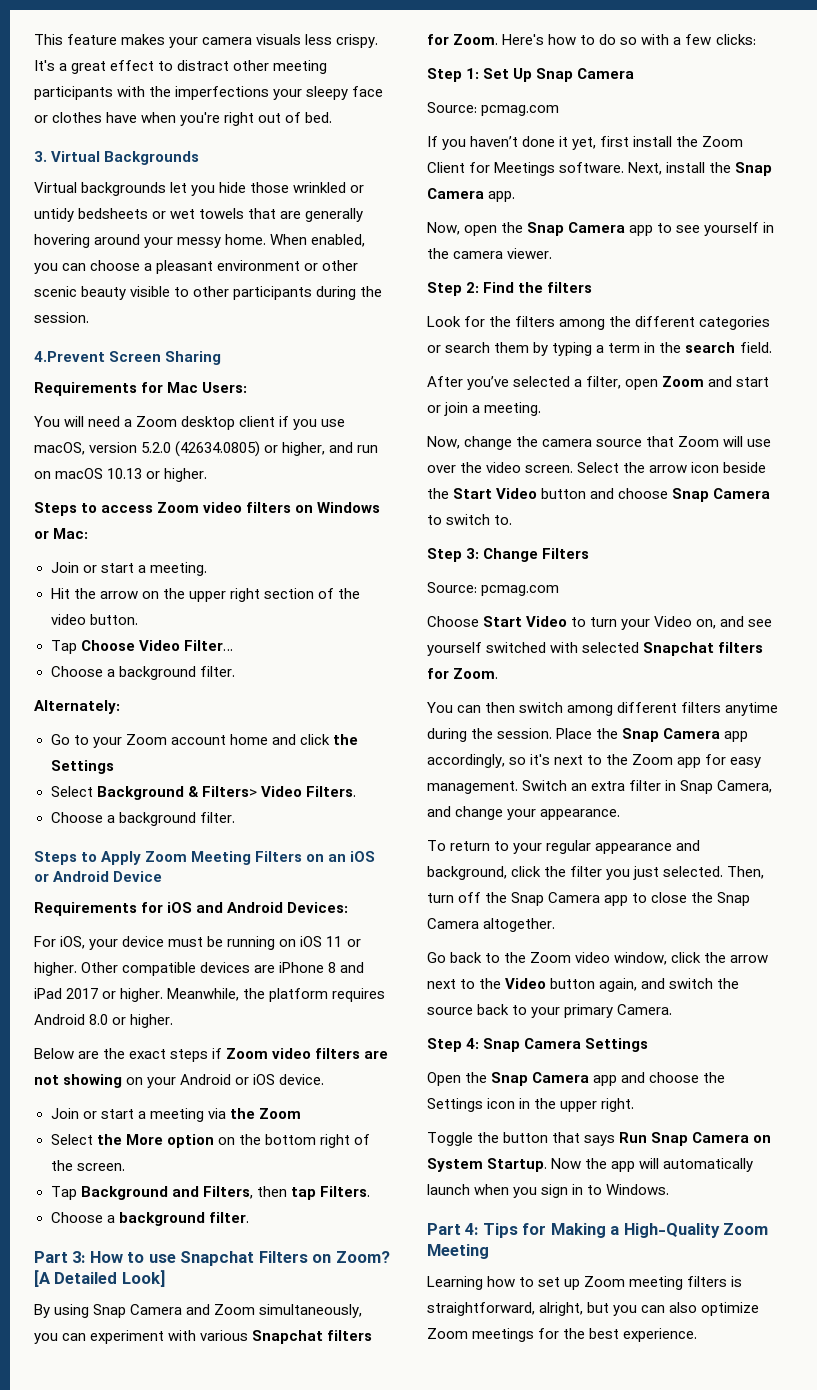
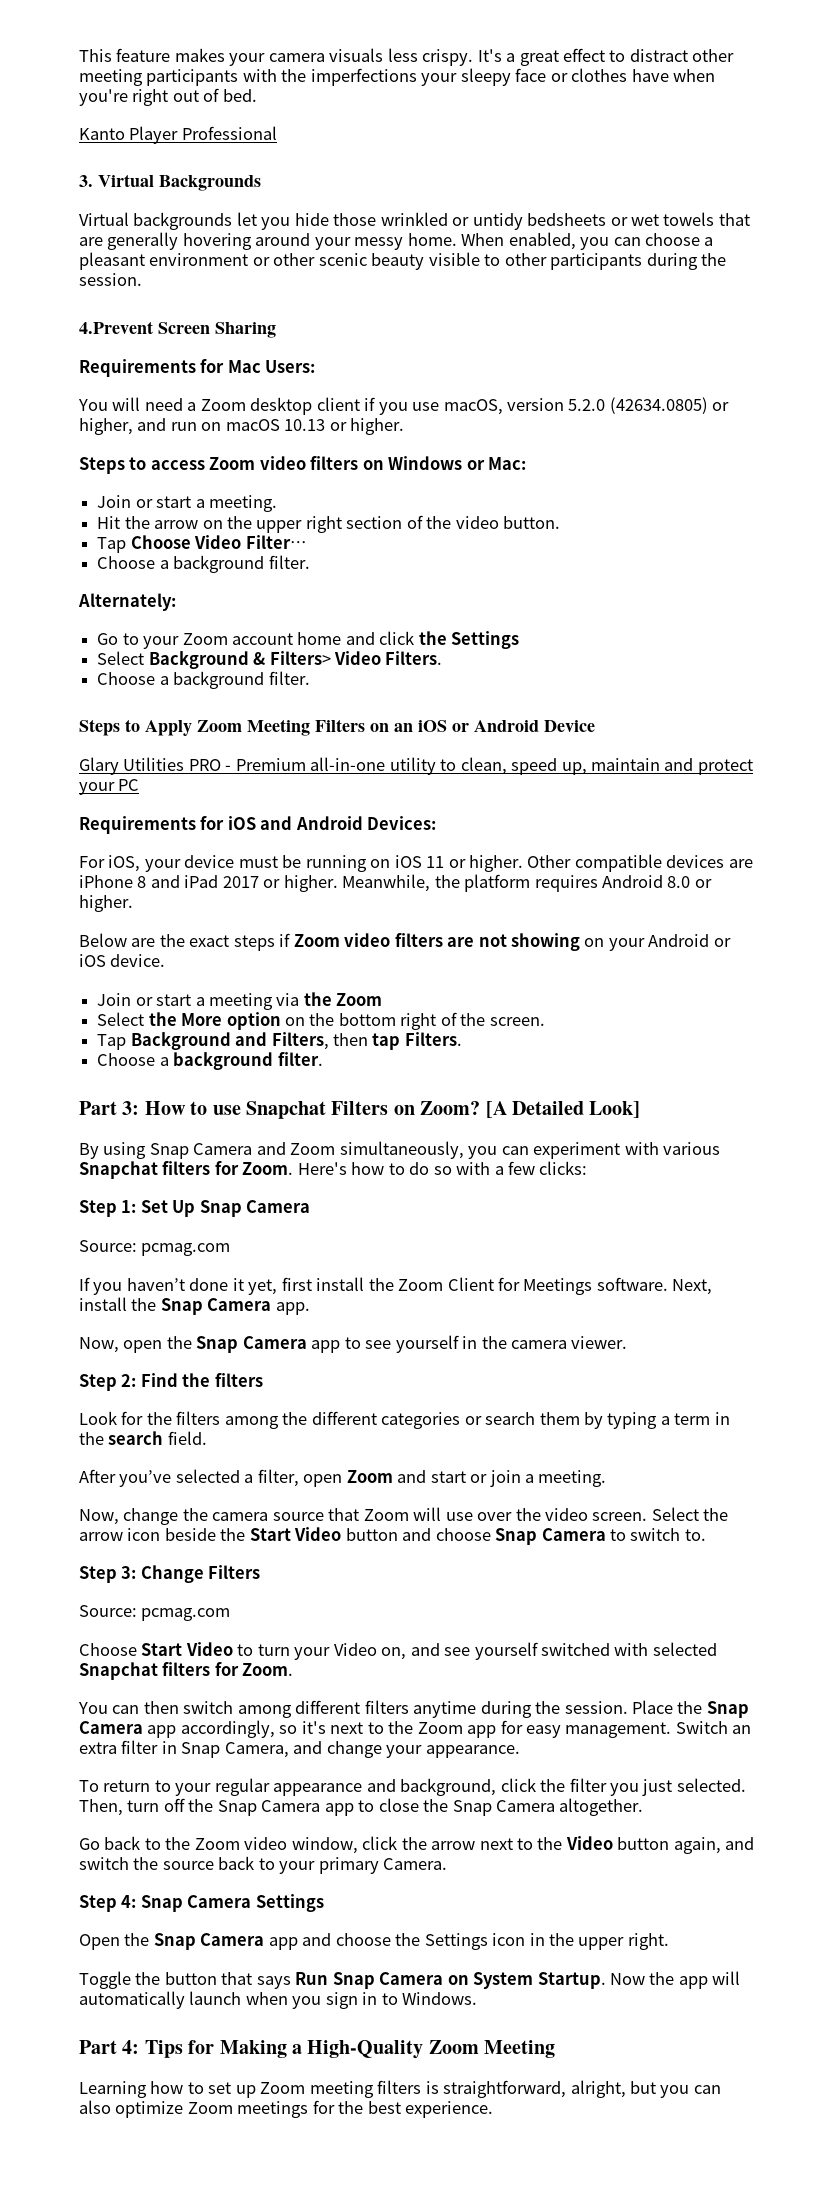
(333, 117) none -> [79,126,277,144] // Kanto Player Professional
(163, 876) none -> [79,757,753,775] [79,779,140,795] // Glary Utilities PRO - Premium all-in-one utility to clean, speed up, maintain and protect your PC

